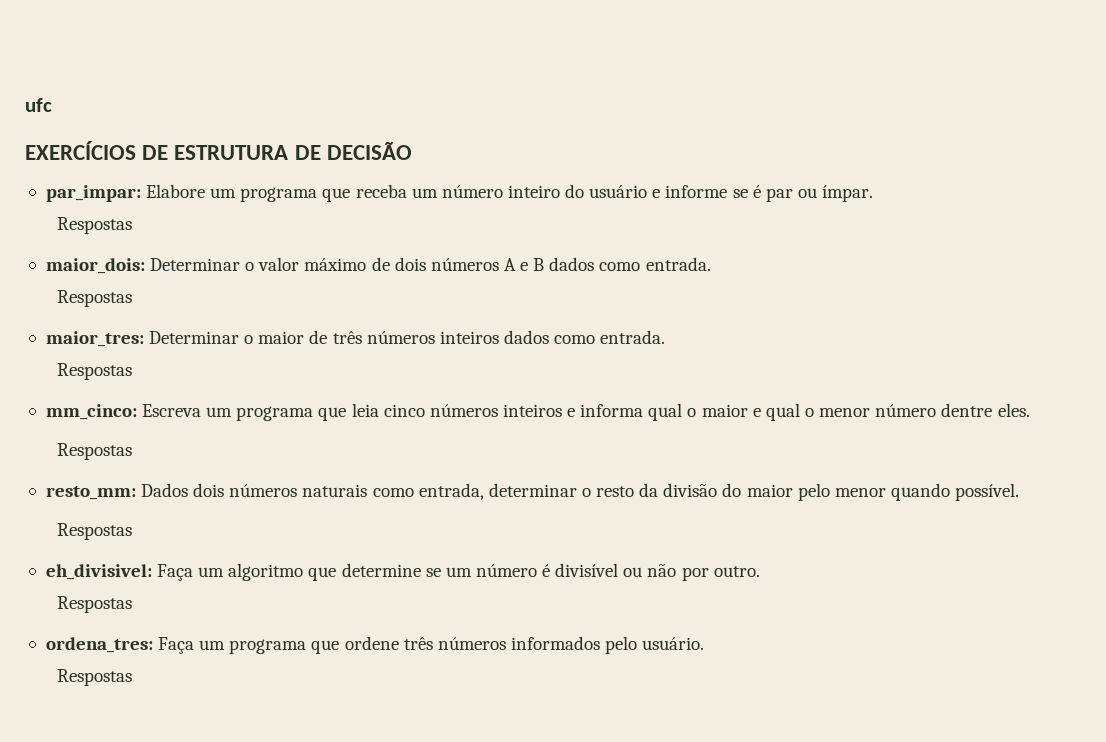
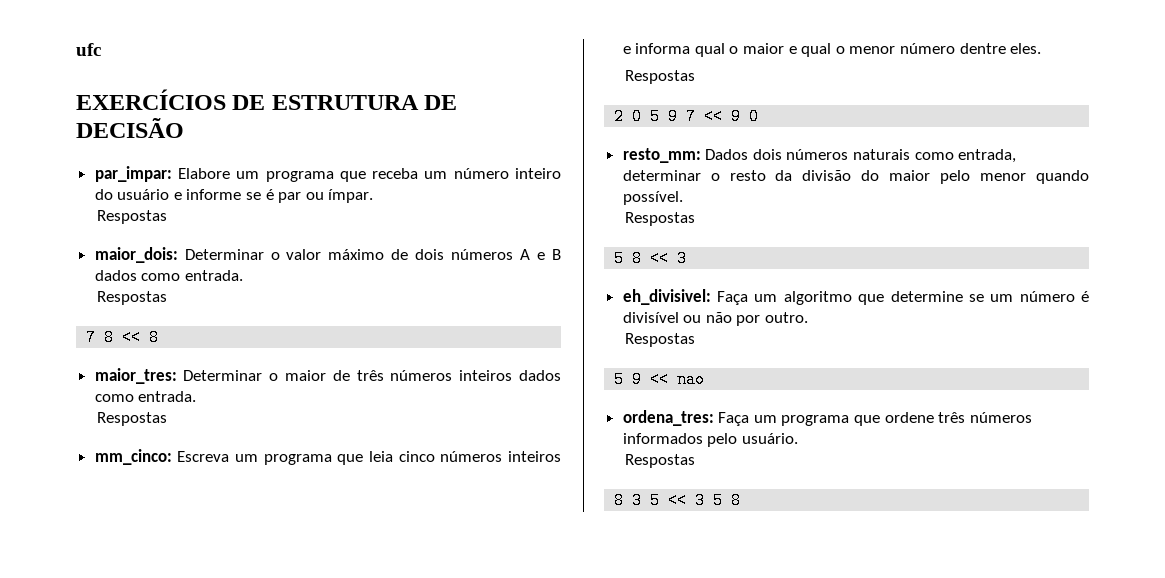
(132, 298) none -> [86,329,160,346] // 7 8 << 8
(132, 451) none -> [614,108,760,125] // 2 0 5 9 7 << 9 0
(132, 531) none -> [614,250,688,267] // 5 8 << 3
(132, 604) none -> [614,371,706,388] // 5 9 << nao
(132, 677) none -> [614,492,742,509] // 8 3 5 << 3 5 8

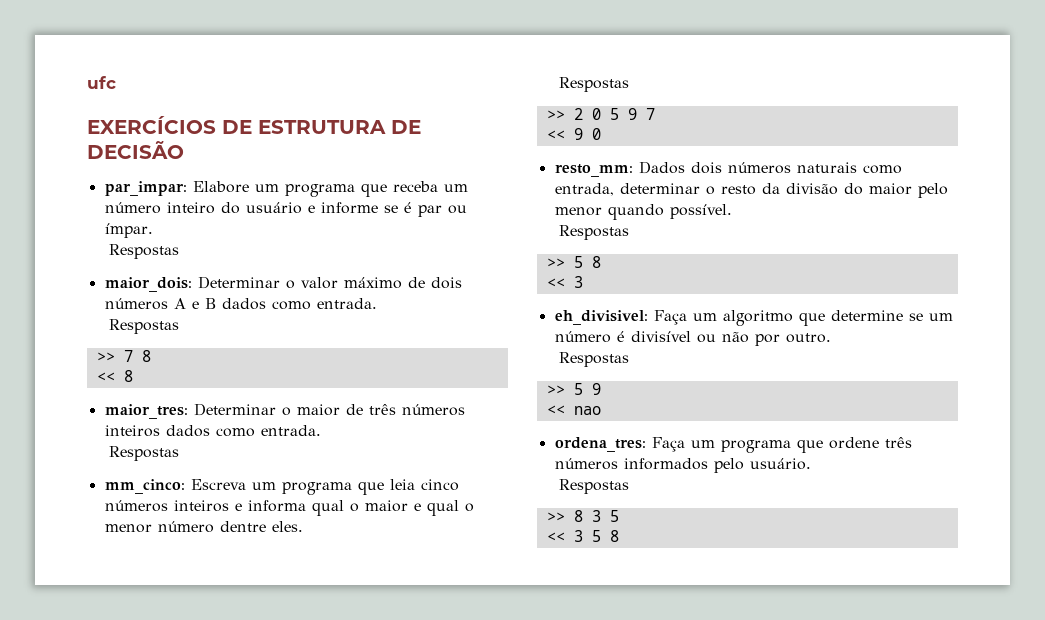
(167, 298) none -> [96,352,115,362] >>
(115, 337) none -> (151, 356) //
(695, 77) none -> [546,110,565,120] >>
(697, 116) none -> (655, 114) //
[614,250,643,267] 5 8 -> [546,256,601,268] >> 5 8 //
[614,371,643,388] 5 9 -> [546,383,601,395] >> 5 9 //
(695, 461) none -> [546,512,565,522] >>
(661, 500) none -> (619, 516) //

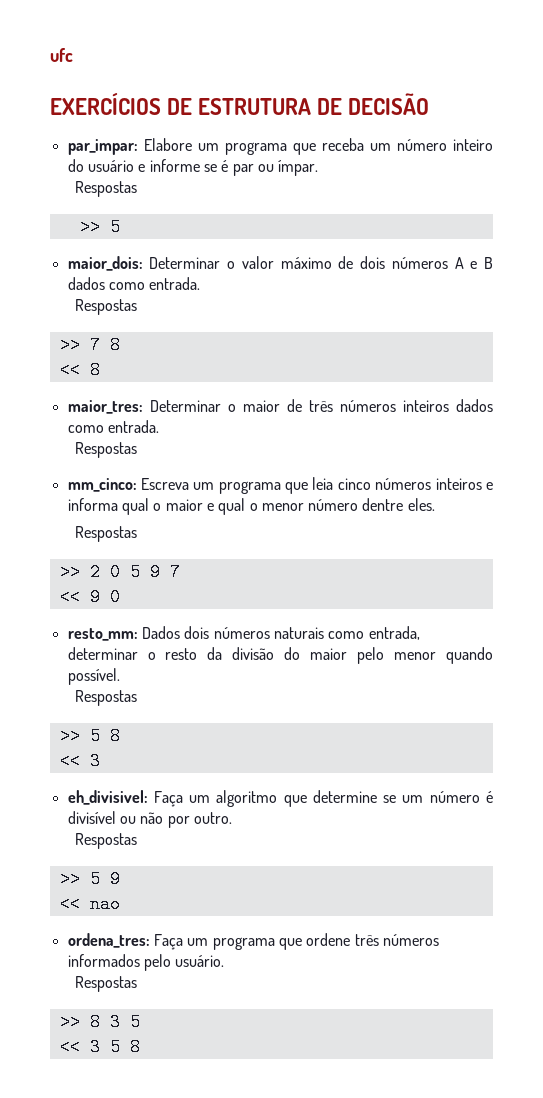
(179, 251) none -> [79,218,120,236] // >> 5

